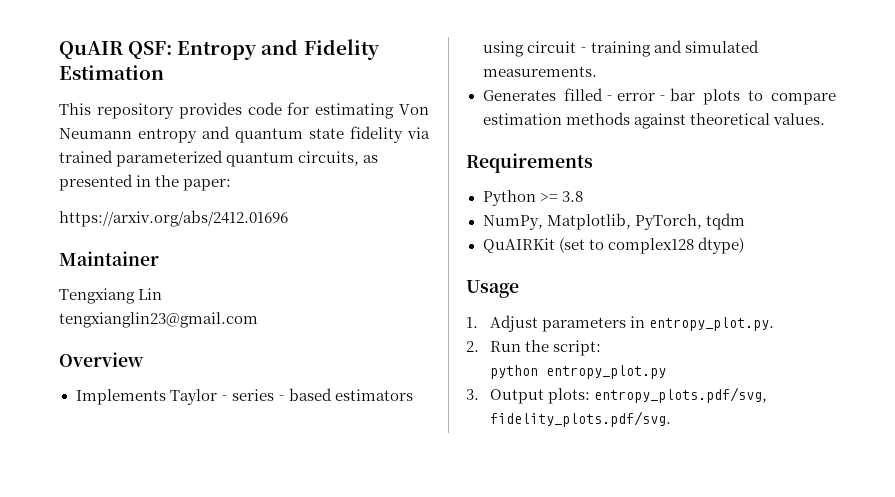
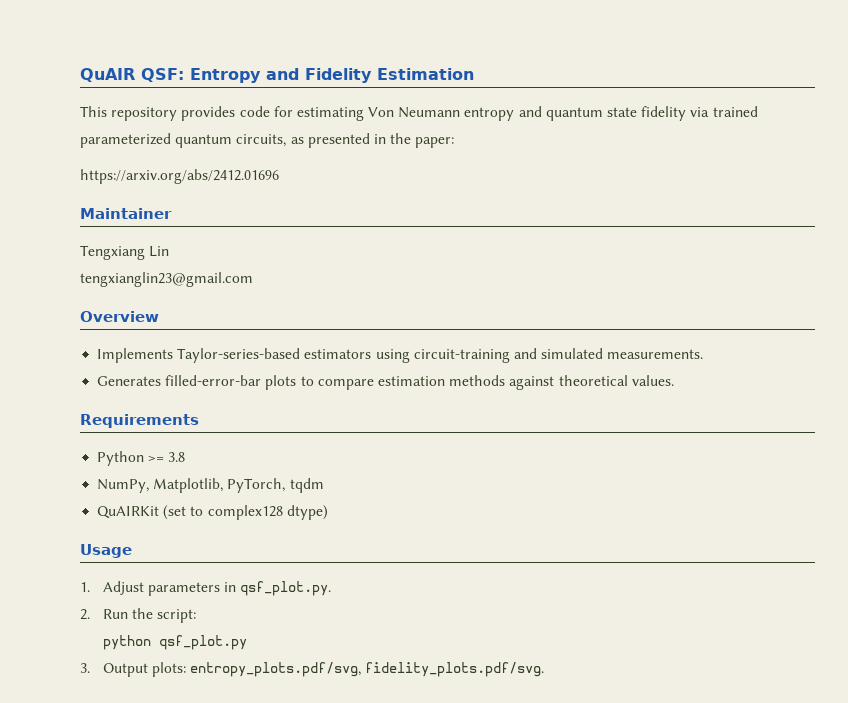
[649,317,775,331] entropy_plot.py. -> [240,581,332,596] qsf_plot.py.
[546,365,667,379] entropy_plot.py -> [158,635,247,650] qsf_plot.py

